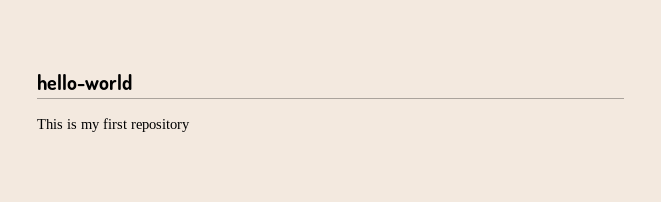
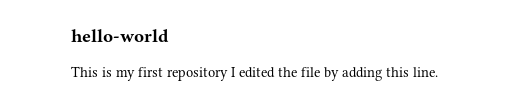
(190, 125) none -> [231,67,438,81] I edited the file by adding this line.

